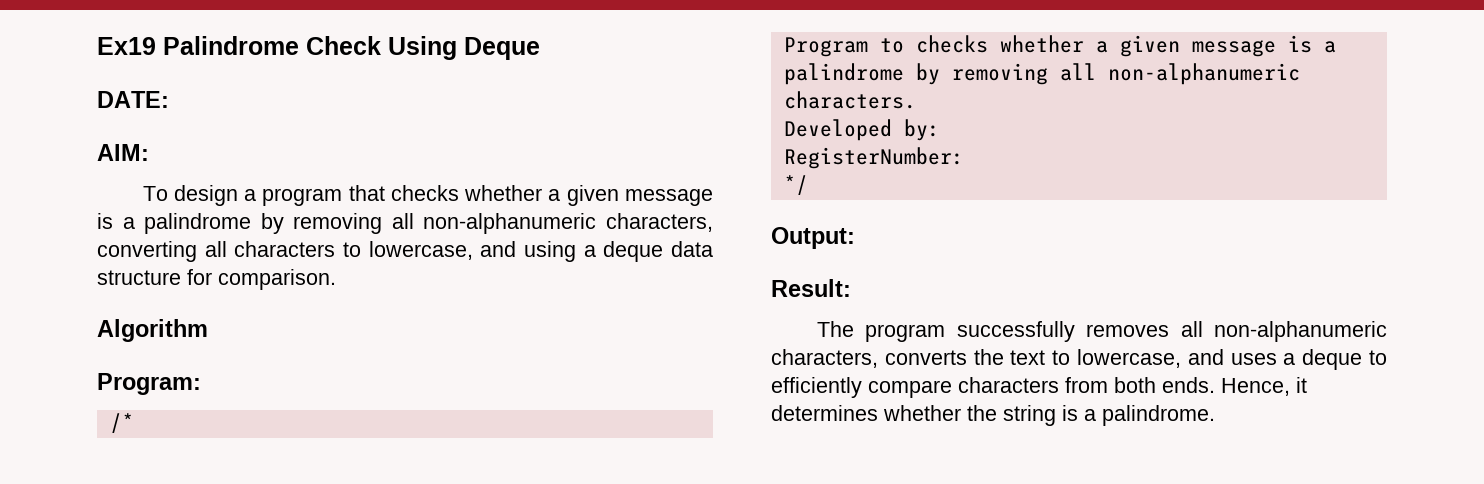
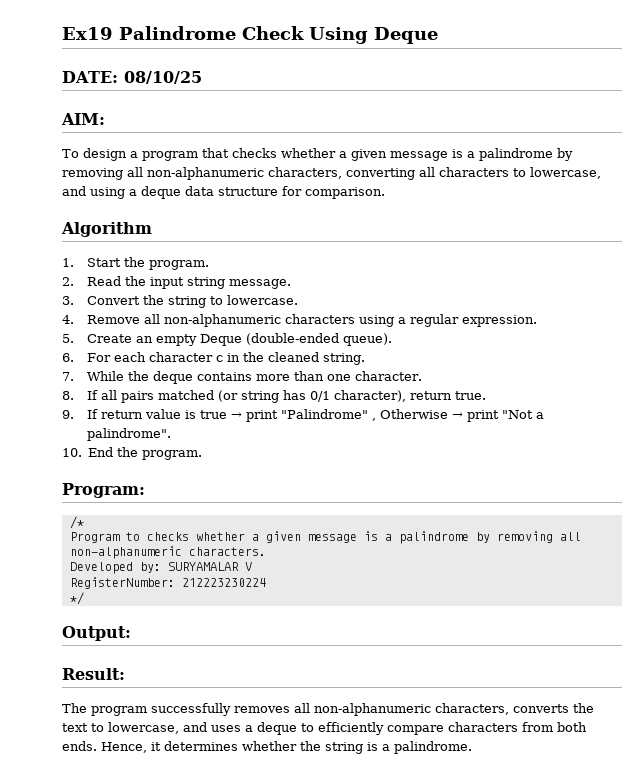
(169, 99) none -> [123,71,202,84] 08/10/25
(208, 330) none -> [62,257,209,270] [62,276,291,289] [62,295,298,308] [62,314,537,327] [62,333,392,346] [62,352,365,365] [62,371,422,384] [62,390,486,403] [62,409,544,422] [86,428,171,441] [62,447,203,460] // 1. Start the program. // 2. Read the input string message. // 3. Convert the string to lowercase. // 4. Remove all non-alphanumeric characters using a regular expression. // 5. Create an empty Deque (double-ended queue). // 6. For each character c in the cleaned string. // 7. While the deque contains more than one character. // 8. If all pairs matched (or string has 0/1 character), return true. // 9. If return value is true → print "Palindrome" , Otherwise → print "Not a palindrome". // 10. End the program.
(940, 130) none -> [167,562,252,571] SURYAMALAR V
(964, 158) none -> [181,578,266,587] 212223230224

